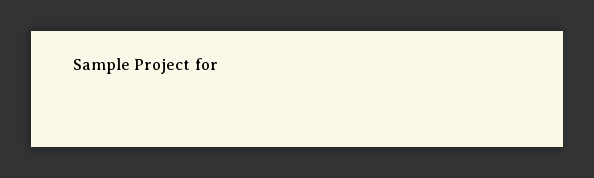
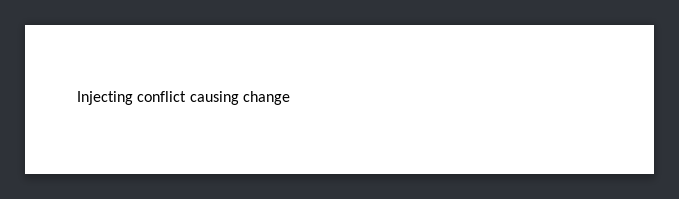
[73,58,218,74] Sample Project for -> [77,91,290,105] Injecting conflict causing change

